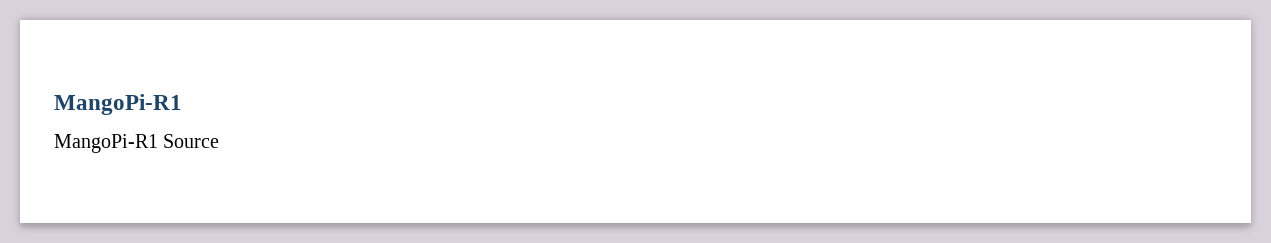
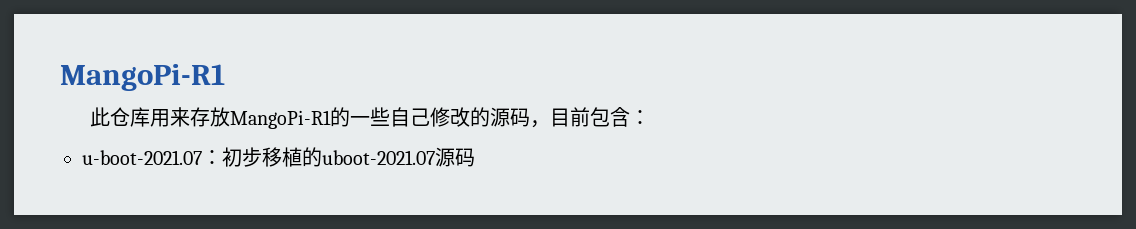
[54,134,220,153] MangoPi-R1 Source -> [89,107,650,129] [82,147,475,167] 此仓库用来存放MangoPi-R1的一些自己修改的源码，目前包含： // u-boot-2021.07：初步移植的uboot-2021.07源码

